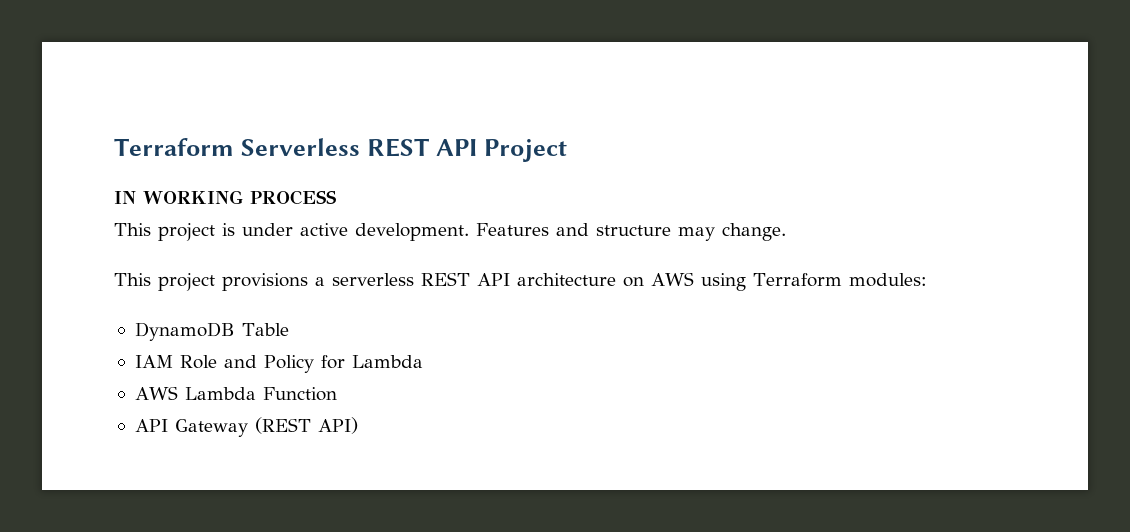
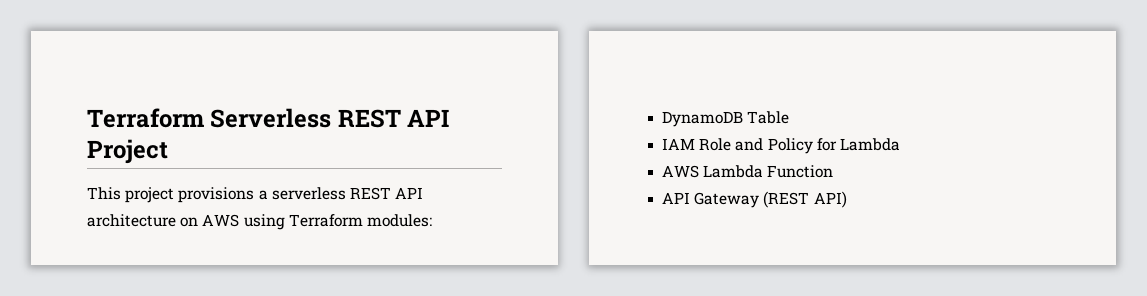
[114,190,337,205] [114,223,786,241] // IN WORKING PROCESS // This project is under active development. Features and structure may change. -> (168, 151) none

